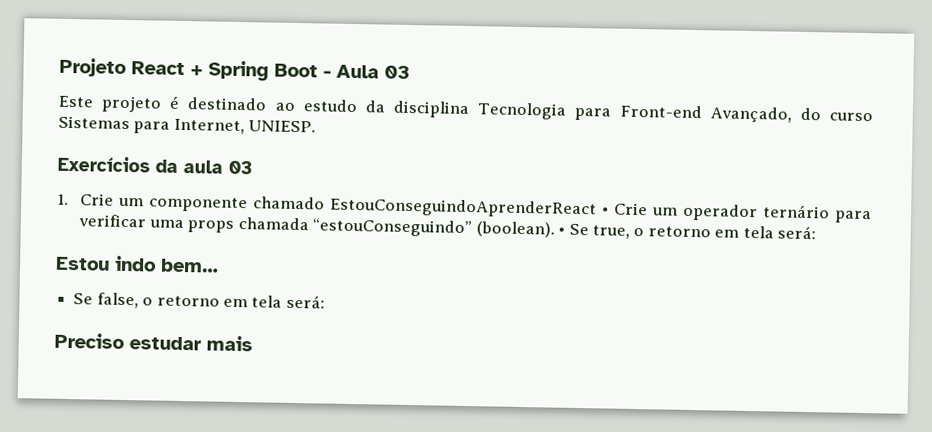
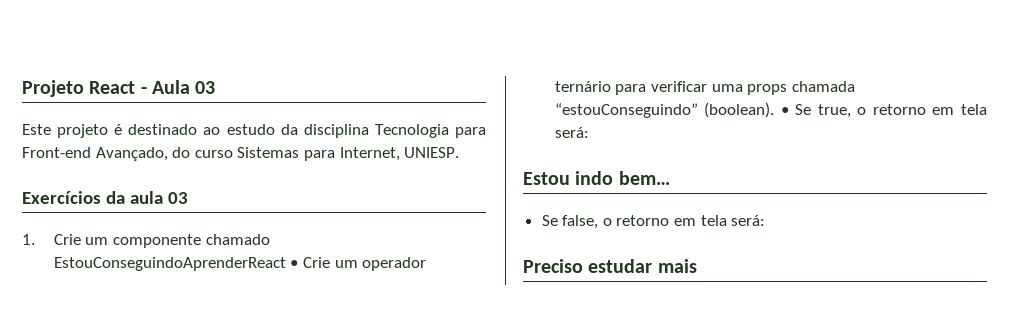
[190,60,318,82] + Spring Boot -> (136, 87) none

